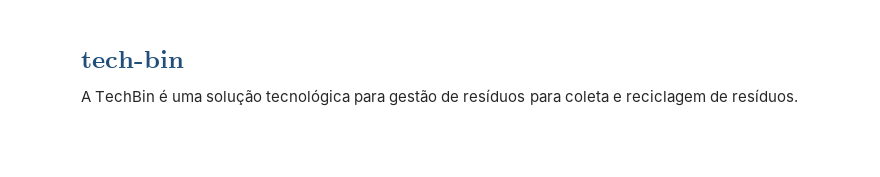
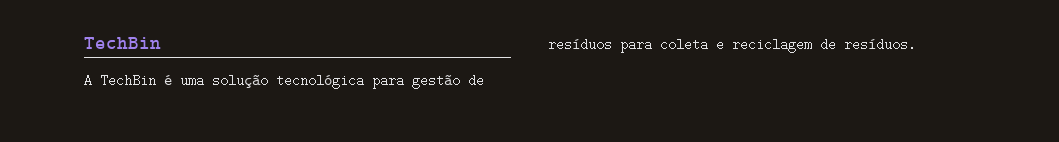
[81,50,184,68] tech-bin -> [84,37,161,49] TechBin

